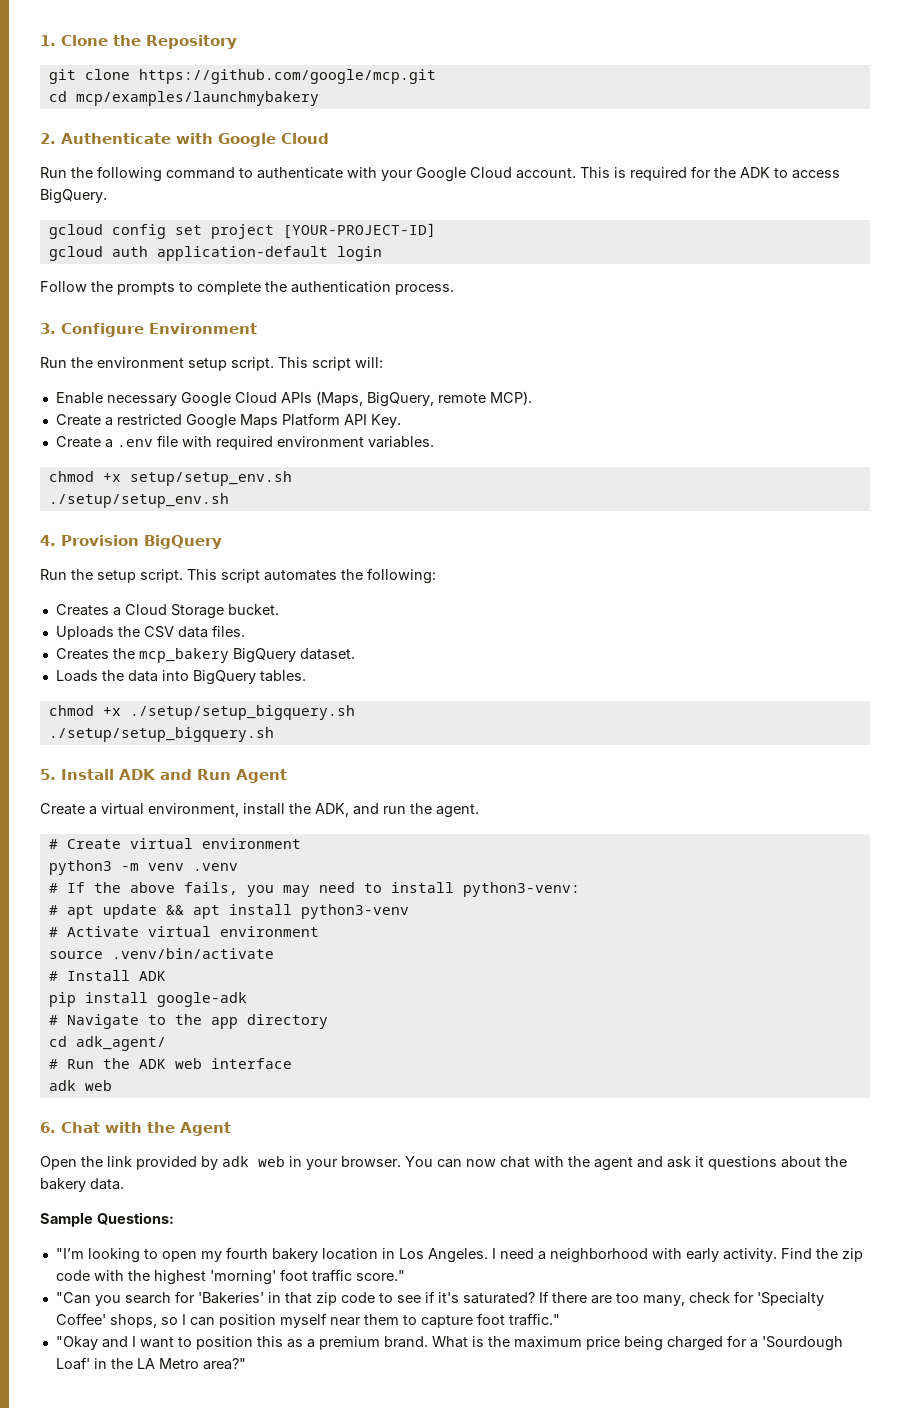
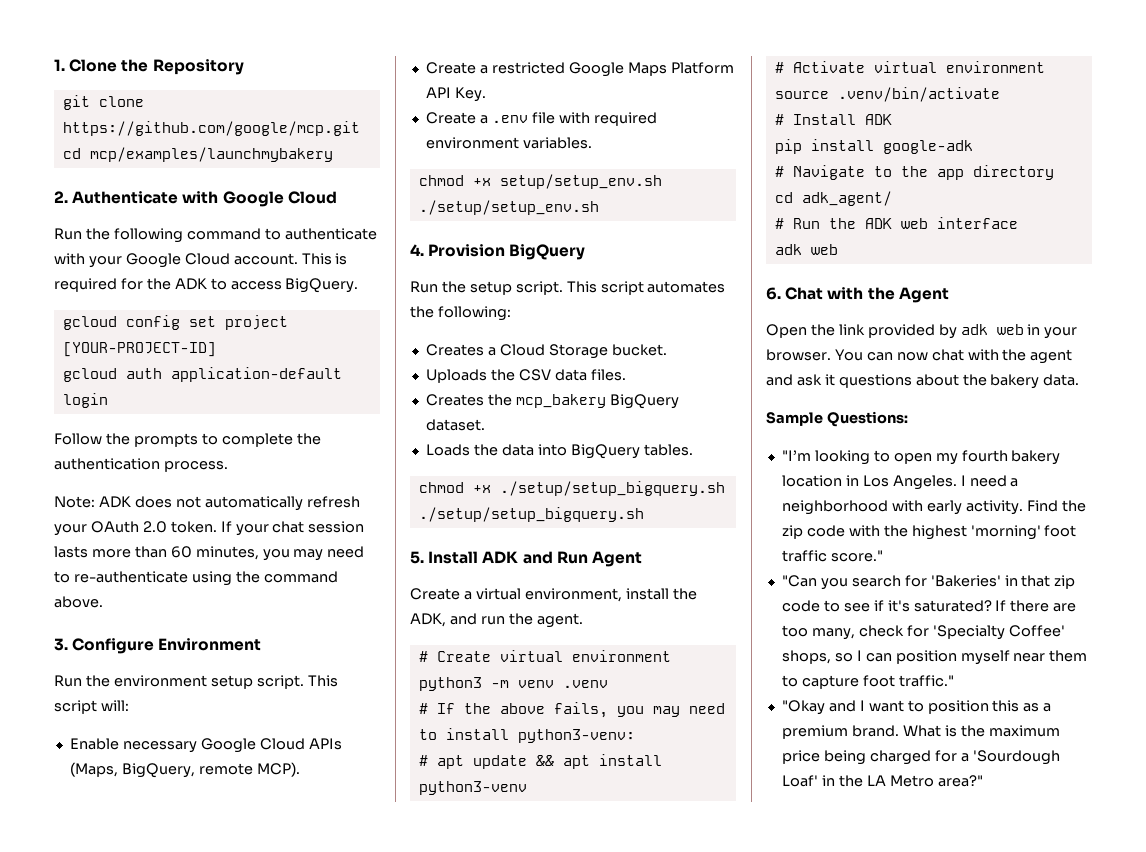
(454, 289) none -> [54,496,360,511] [54,521,365,536] [54,546,365,561] [54,571,338,586] [54,596,103,608] // Note: ADK does not automatically refresh your OAuth 2.0 token. If your chat session lasts more than 60 minutes, you may need to re-authenticate using the command above.

